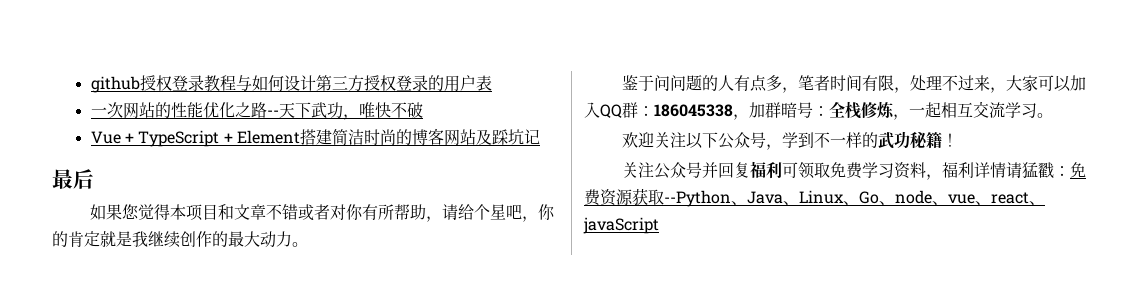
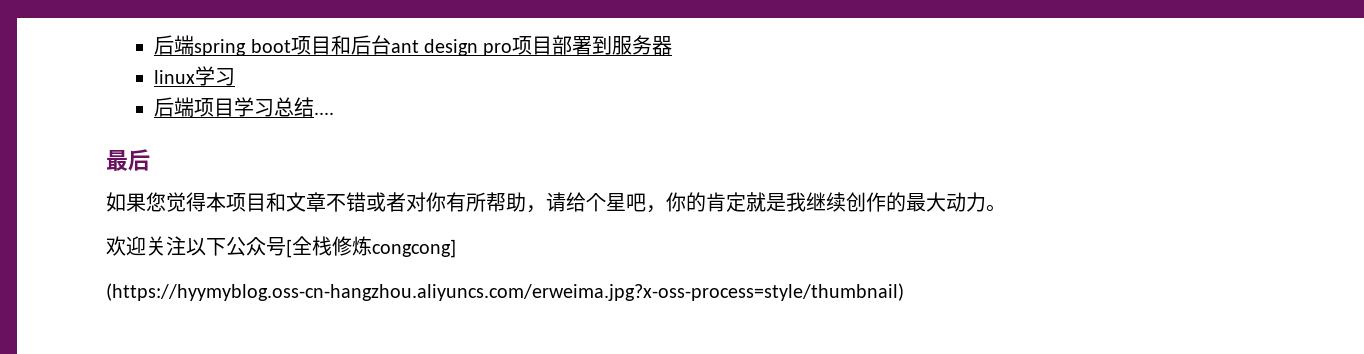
[90,75,492,93] [90,102,423,120] [90,128,541,147] github授权登录教程与如何设计第三方授权登录的用户表 // 一次网站的性能优化之路--天下武功，唯快不破 // Vue + TypeScript + Element搭建简洁时尚的博客网站及踩坑记 -> [154,35,673,56] [154,66,236,86] [154,97,335,117] 后端spring boot项目和后台ant design pro项目部署到服务器 // linux学习 // 后端项目学习总结....
[622,75,1087,93] [584,101,1053,120] // 鉴于问问题的人有点多，笔者时间有限，处理不过来，大家可以加入QQ群：186045338，加群暗号：全栈修炼，一起相互交流学习。 -> (1006, 208) none
[766,131,959,150] [622,161,1087,180] [584,188,1045,207] [583,217,659,234] ，学到不一样的武功秘籍！ // 关注公众号并回复福利可领取免费学习资料，福利详情请猛戳：免费资源获取--Python、Java、Linux、Go、node、vue、react、javaScript -> [286,236,456,258] [106,283,904,301] [全栈修炼congcong] // (https://hyymyblog.oss-cn-hangzhou.aliyuncs.com/erweima.jpg?x-oss-process=style/thumbnail)

